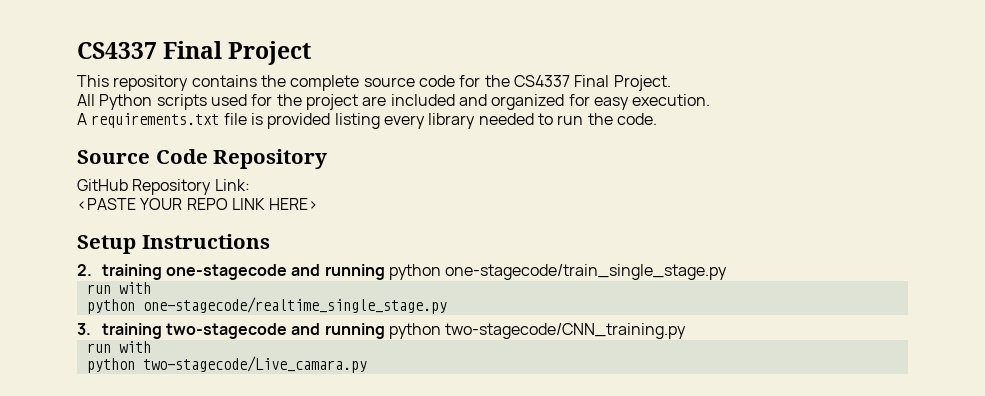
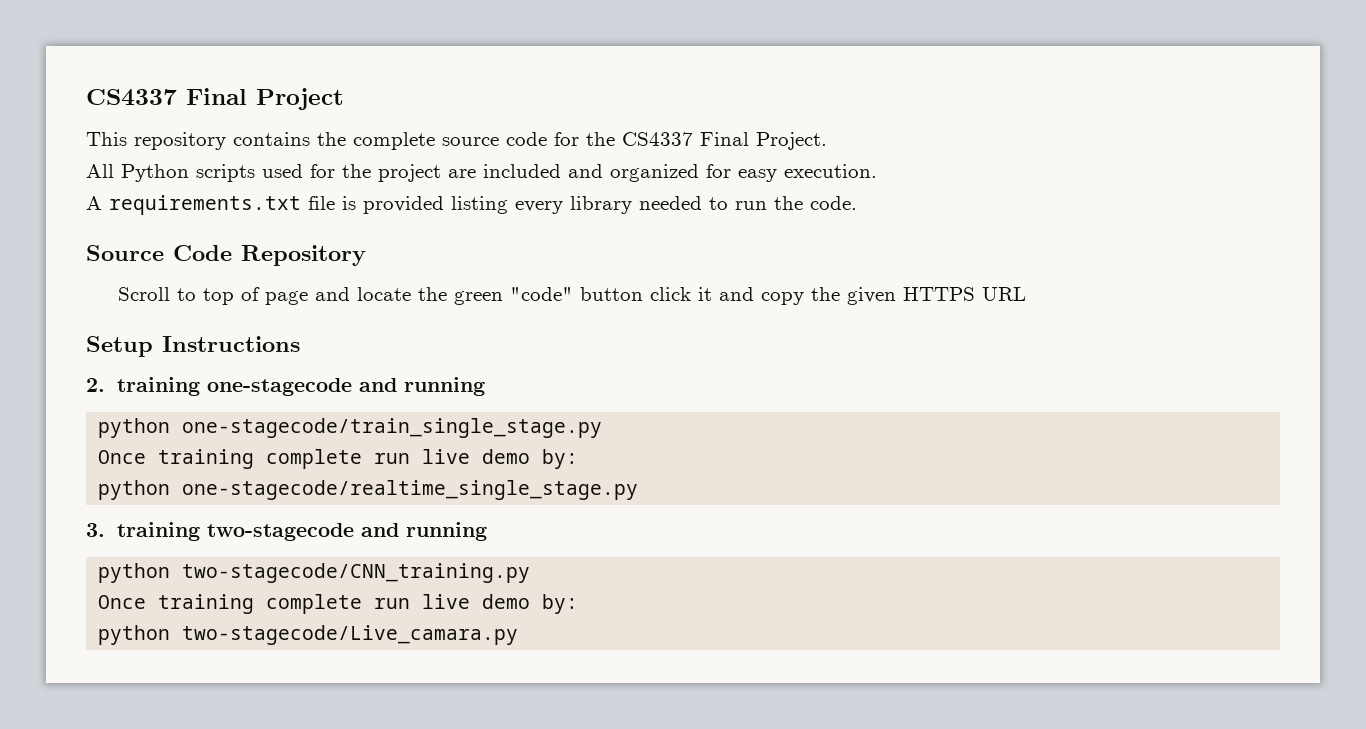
[77,179,250,195] [77,198,319,210] GitHub Repository Link: // <PASTE YOUR REPO LINK HERE> -> [118,287,1027,305] Scroll to top of page and locate the green "code" button click it and copy the given HTTPS URL
(385, 272) none -> (486, 386) //
[86,282,151,294] run with -> [98,449,579,469] Once training complete run live demo by:
(385, 331) none -> (488, 531) //
[86,341,151,353] run with -> [98,594,579,614] Once training complete run live demo by:

